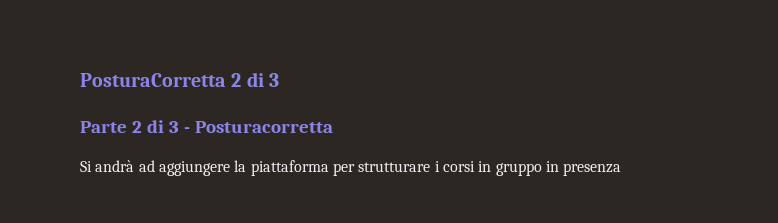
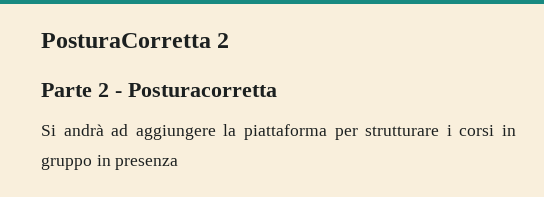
[246,72,279,87] di 3 -> (230, 40) none
[146,120,179,133] di 3 -> (109, 90) none

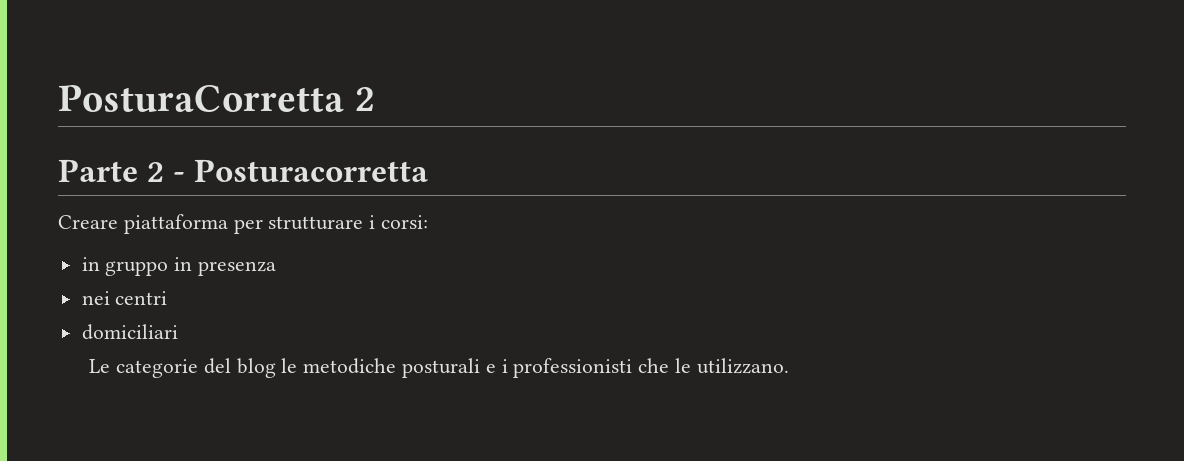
[41,124,237,140] Si andrà ad aggiungere la -> [58,215,118,229] Creare
[459,125,495,136] corsi -> [381,215,429,229] corsi: //
(179, 164) none -> [81,291,168,305] [81,324,178,340] [89,358,789,378] // nei centri // domiciliari // Le categorie del blog le metodiche posturali e i professionisti che le utilizzano.

